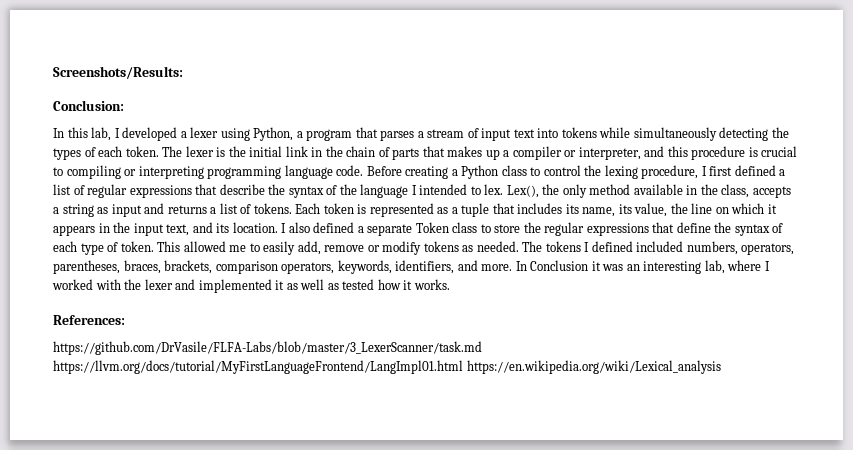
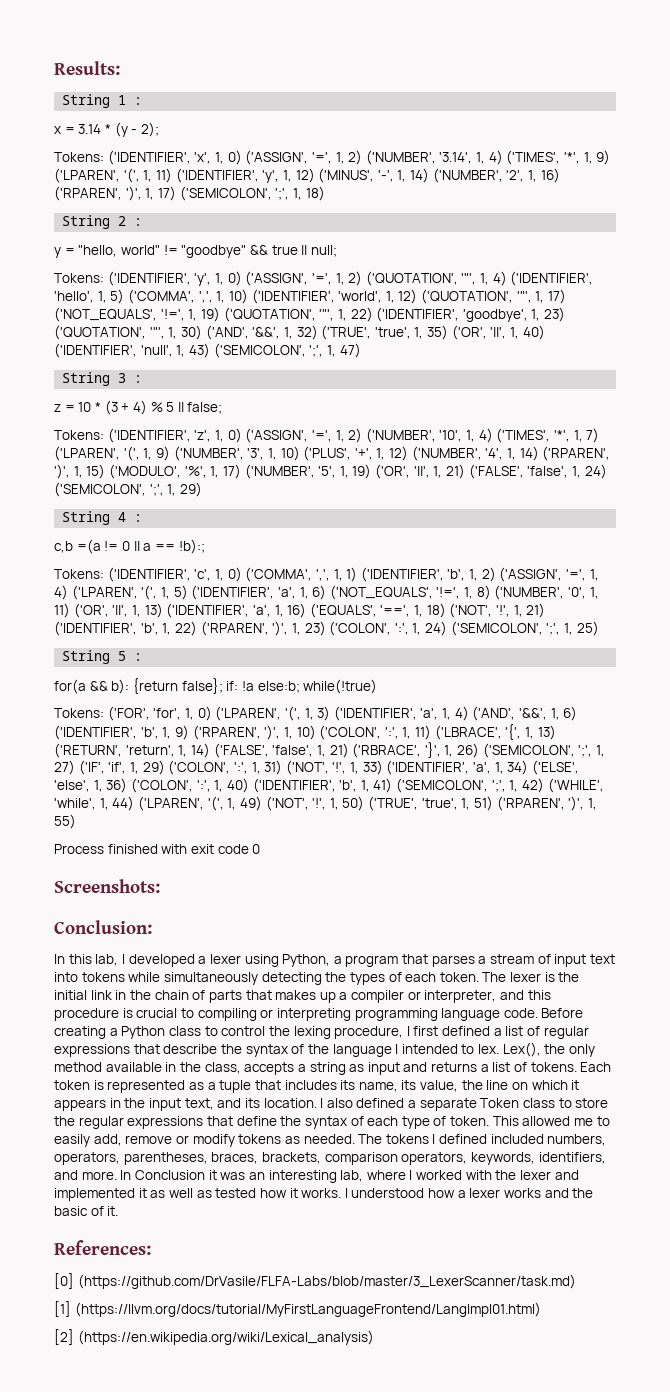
[53,66,183,79] Screenshots/Results: -> [54,61,120,75] [62,94,143,108] [54,122,159,137] [54,150,611,165] [54,168,560,183] [54,186,325,201] [62,215,143,229] [54,245,337,258] [54,271,594,286] [54,289,567,304] [54,307,566,322] [54,325,545,340] [54,343,361,358] [62,372,143,386] [54,400,223,415] [54,428,600,443] [54,446,611,461] [54,464,607,479] [54,482,202,497] [62,511,143,525] [54,539,205,554] [54,567,599,582] [54,585,599,600] [54,603,546,618] [54,621,599,636] [62,650,143,664] [54,678,378,694] [54,706,578,721] [54,724,556,740] [54,742,606,758] [54,760,579,775] [54,778,604,793] [54,796,597,811] [54,814,76,829] [54,844,261,854] [54,879,160,893] Results: // String 1 : // x = 3.14 * (y - 2); // Tokens: ('IDENTIFIER', 'x', 1, 0) ('ASSIGN', '=', 1, 2) ('NUMBER', '3.14', 1, 4) ('TIMES', '*', 1, 9) ('LPAREN', '(', 1, 11) ('IDENTIFIER', 'y', 1, 12) ('MINUS', '-', 1, 14) ('NUMBER', '2', 1, 16) ('RPAREN', ')', 1, 17) ('SEMICOLON', ';', 1, 18) // String 2 : // y = "hello, world" != "goodbye" && true || null; // Tokens: ('IDENTIFIER', 'y', 1, 0) ('ASSIGN', '=', 1, 2) ('QUOTATION', '"', 1, 4) ('IDENTIFIER', 'hello', 1, 5) ('COMMA', ',', 1, 10) ('IDENTIFIER', 'world', 1, 12) ('QUOTATION', '"', 1, 17) ('NOT_EQUALS', '!=', 1, 19) ('QUOTATION', '"', 1, 22) ('IDENTIFIER', 'goodbye', 1, 23) ('QUOTATION', '"', 1, 30) ('AND', '&&', 1, 32) ('TRUE', 'true', 1, 35) ('OR', '||', 1, 40) ('IDENTIFIER', 'null', 1, 43) ('SEMICOLON', ';', 1, 47) // String 3 : // z = 10 * (3 + 4) % 5 || false; // Tokens: ('IDENTIFIER', 'z', 1, 0) ('ASSIGN', '=', 1, 2) ('NUMBER', '10', 1, 4) ('TIMES', '*', 1, 7) ('LPAREN', '(', 1, 9) ('NUMBER', '3', 1, 10) ('PLUS', '+', 1, 12) ('NUMBER', '4', 1, 14) ('RPAREN', ')', 1, 15) ('MODULO', '%', 1, 17) ('NUMBER', '5', 1, 19) ('OR', '||', 1, 21) ('FALSE', 'false', 1, 24) ('SEMICOLON', ';', 1, 29) // String 4 : // c,b =(a != 0 || a == !b):; // Tokens: ('IDENTIFIER', 'c', 1, 0) ('COMMA', ',', 1, 1) ('IDENTIFIER', 'b', 1, 2) ('ASSIGN', '=', 1, 4) ('LPAREN', '(', 1, 5) ('IDENTIFIER', 'a', 1, 6) ('NOT_EQUALS', '!=', 1, 8) ('NUMBER', '0', 1, 11) ('OR', '||', 1, 13) ('IDENTIFIER', 'a', 1, 16) ('EQUALS', '==', 1, 18) ('NOT', '!', 1, 21) ('IDENTIFIER', 'b', 1, 22) ('RPAREN', ')', 1, 23) ('COLON', ':', 1, 24) ('SEMICOLON', ';', 1, 25) // String 5 : // for(a && b): {return false}; if: !a else:b; while(!true) // Tokens: ('FOR', 'for', 1, 0) ('LPAREN', '(', 1, 3) ('IDENTIFIER', 'a', 1, 4) ('AND', '&&', 1, 6) ('IDENTIFIER', 'b', 1, 9) ('RPAREN', ')', 1, 10) ('COLON', ':', 1, 11) ('LBRACE', '{', 1, 13) ('RETURN', 'return', 1, 14) ('FALSE', 'false', 1, 21) ('RBRACE', '}', 1, 26) ('SEMICOLON', ';', 1, 27) ('IF', 'if', 1, 29) ('COLON', ':', 1, 31) ('NOT', '!', 1, 33) ('IDENTIFIER', 'a', 1, 34) ('ELSE', 'else', 1, 36) ('COLON', ':', 1, 40) ('IDENTIFIER', 'b', 1, 41) ('SEMICOLON', ';', 1, 42) ('WHILE', 'while', 1, 44) ('LPAREN', '(', 1, 49) ('NOT', '!', 1, 50) ('TRUE', 'true', 1, 51) ('RPAREN', ')', 1, 55) // Process finished with exit code 0 // Screenshots:
[53,315,125,325] [53,341,482,355] [53,360,721,374] // References: // https://github.com/DrVasile/FLFA-Labs/blob/master/3_LexerScanner/task.md https://llvm.org/docs/tutorial/MyFirstLanguageFrontend/LangImpl01.html https://en.wikipedia.org/wiki/Lexical_analysis -> [344,1188,594,1198] [54,1206,119,1216] [54,1240,151,1255] [54,1273,576,1289] [54,1301,541,1317] [54,1329,374,1345] I understood how a lexer works and the basic of it. // References: // [0] (https://github.com/DrVasile/FLFA-Labs/blob/master/3_LexerScanner/task.md) // [1] (https://llvm.org/docs/tutorial/MyFirstLanguageFrontend/LangImpl01.html) // [2] (https://en.wikipedia.org/wiki/Lexical_analysis)

